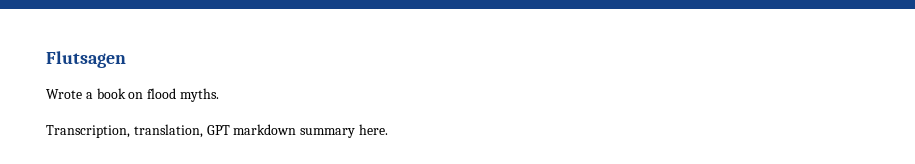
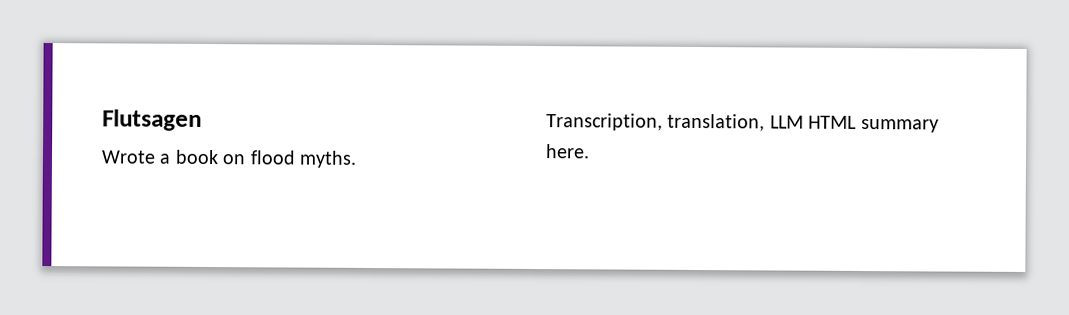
[206,124,297,135] GPT markdown -> [769,115,858,129] LLM HTML

